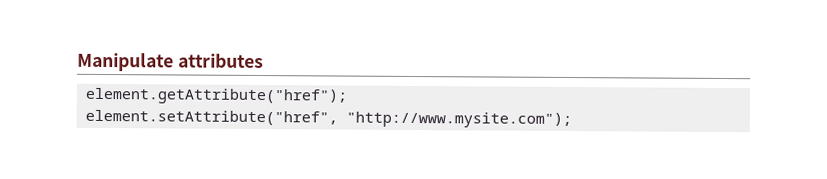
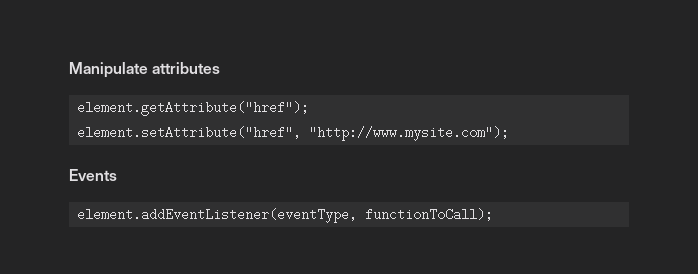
(572, 120) none -> [69,169,117,181] [77,208,494,223] // Events // element.addEventListener(eventType, functionToCall);

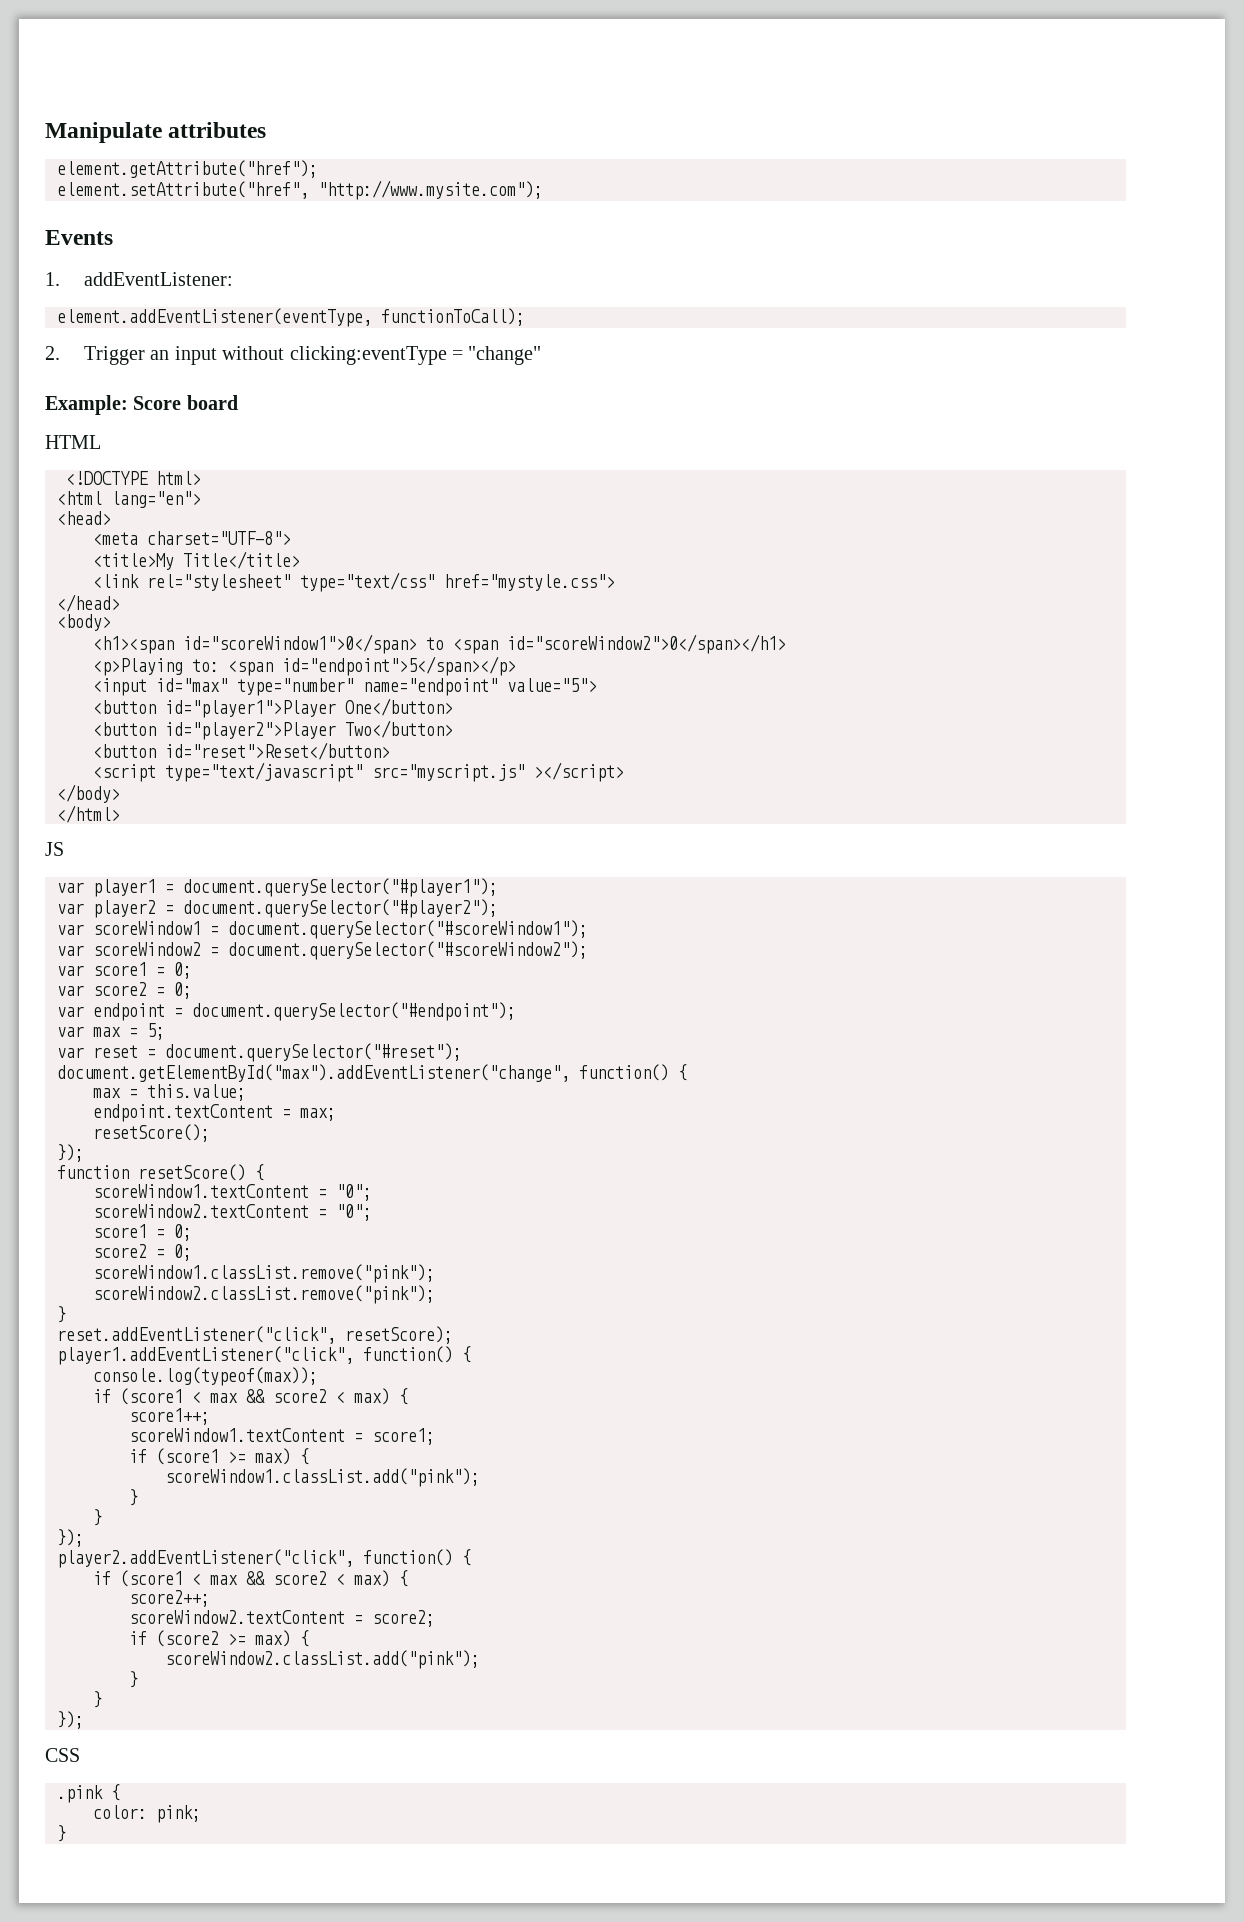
(117, 175) none -> [45,272,233,286] // 1. addEventListener:
(494, 214) none -> [45,346,542,365] [45,395,238,415] [45,435,101,449] [66,471,201,485] [57,491,201,508] [57,511,111,525] [93,531,291,545] [93,551,300,570] [93,572,615,592] [57,594,120,612] [57,614,111,631] [93,634,786,654] [93,656,516,676] [93,678,597,696] [93,698,453,718] [93,720,453,740] [93,742,390,760] [93,762,624,782] [57,784,120,803] [57,805,120,823] [45,842,64,856] [57,878,498,897] [57,899,498,918] [57,920,588,939] [57,941,588,960] [57,962,192,979] [57,982,192,999] [57,1002,516,1021] [57,1023,165,1040] [57,1043,462,1062] [57,1064,687,1082] [93,1084,246,1101] [93,1104,336,1122] [93,1124,210,1142] [57,1144,84,1162] [57,1164,264,1181] [93,1184,372,1201] [93,1204,372,1221] [93,1224,192,1241] [93,1244,192,1261] [93,1264,435,1283] [93,1285,435,1304] [57,1306,66,1323] [57,1326,453,1344] [57,1346,471,1365] [93,1367,318,1386] [93,1388,408,1405] [129,1408,210,1425] [129,1428,435,1445] [129,1448,309,1465] [165,1468,480,1487] [129,1489,138,1506] [93,1509,102,1526] [57,1529,84,1547] [57,1549,471,1568] [93,1570,408,1587] [129,1590,210,1607] [129,1610,435,1627] [129,1630,309,1647] [165,1650,480,1669] [129,1671,138,1688] [93,1691,102,1708] [57,1711,84,1729] [45,1748,80,1762] [57,1784,120,1803] [93,1805,201,1823] [57,1825,66,1842] // 2. Trigger an input without clicking:eventType = "change" // Example: Score board // HTML // <!DOCTYPE html> // <html lang="en"> // <head> // <meta charset="UTF-8"> // <title>My Title</title> // <link rel="stylesheet" type="text/css" href="mystyle.css"> // </head> // <body> // <h1><span id="scoreWindow1">0</span> to <span id="scoreWindow2">0</span></h1> // <p>Playing to: <span id="endpoint">5</span></p> // <input id="max" type="number" name="endpoint" value="5"> // <button id="player1">Player One</button> // <button id="player2">Player Two</button> // <button id="reset">Reset</button> // <script type="text/javascript" src="myscript.js" ></script> // </body> // </html> // JS // var player1 = document.querySelector("#player1"); // var player2 = document.querySelector("#player2"); // var scoreWindow1 = document.querySelector("#scoreWindow1"); // var scoreWindow2 = document.querySelector("#scoreWindow2"); // var score1 = 0; // var score2 = 0; // var endpoint = document.querySelector("#endpoint"); // var max = 5; // var reset = document.querySelector("#reset"); // document.getElementById("max").addEventListener("change", function() { // max = this.value; // endpoint.textContent = max; // resetScore(); // }); // function resetScore() { // scoreWindow1.textContent = "0"; // scoreWindow2.textContent = "0"; // score1 = 0; // score2 = 0; // scoreWindow1.classList.remove("pink"); // scoreWindow2.classList.remove("pink"); // } // reset.addEventListener("click", resetScore); // player1.addEventListener("click", function() { // console.log(typeof(max)); // if (score1 < max && score2 < max) { // score1++; // scoreWindow1.textContent = score1; // if (score1 >= max) { // scoreWindow1.classList.add("pink"); // } // } // }); // player2.addEventListener("click", function() { // if (score1 < max && score2 < max) { // score2++; // scoreWindow2.textContent = score2; // if (score2 >= max) { // scoreWindow2.classList.add("pink"); // } // } // }); // CSS // .pink { // color: pink; // }

